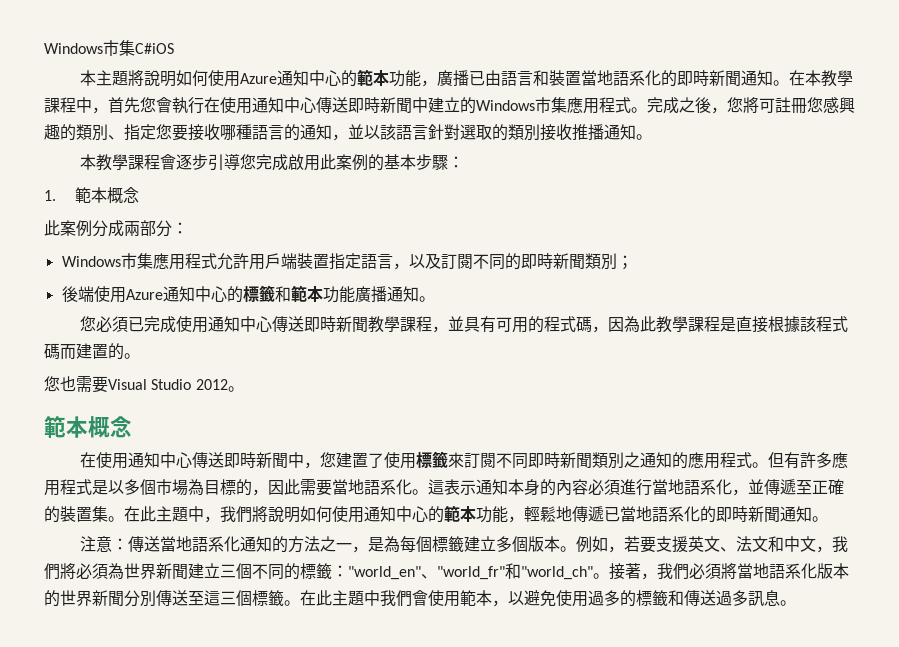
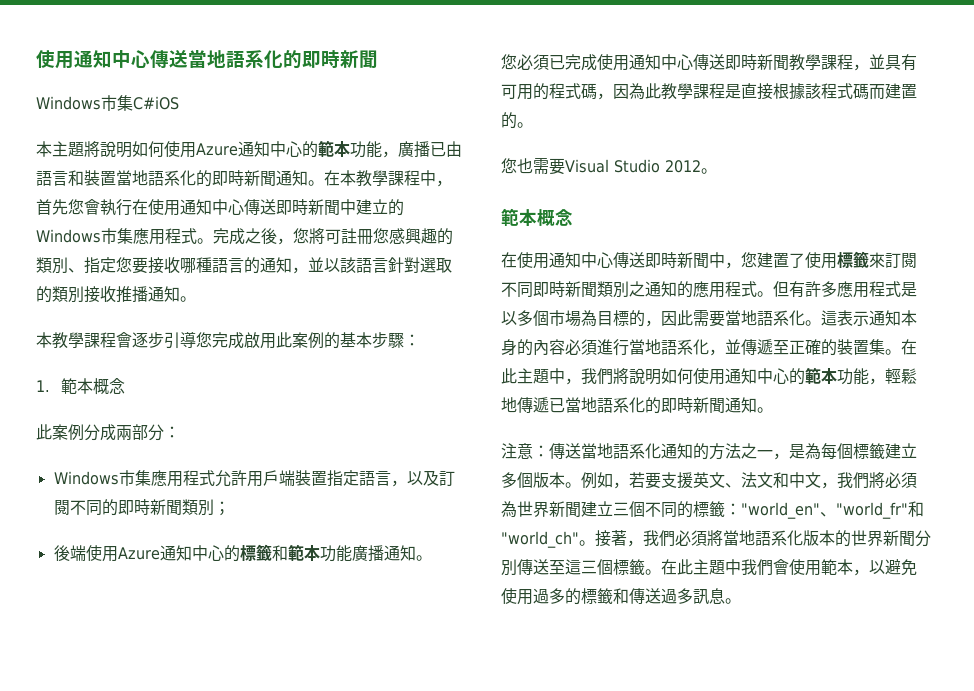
(44, 48) none -> [36,50,378,69] 使用通知中心傳送當地語系化的即時新聞 //

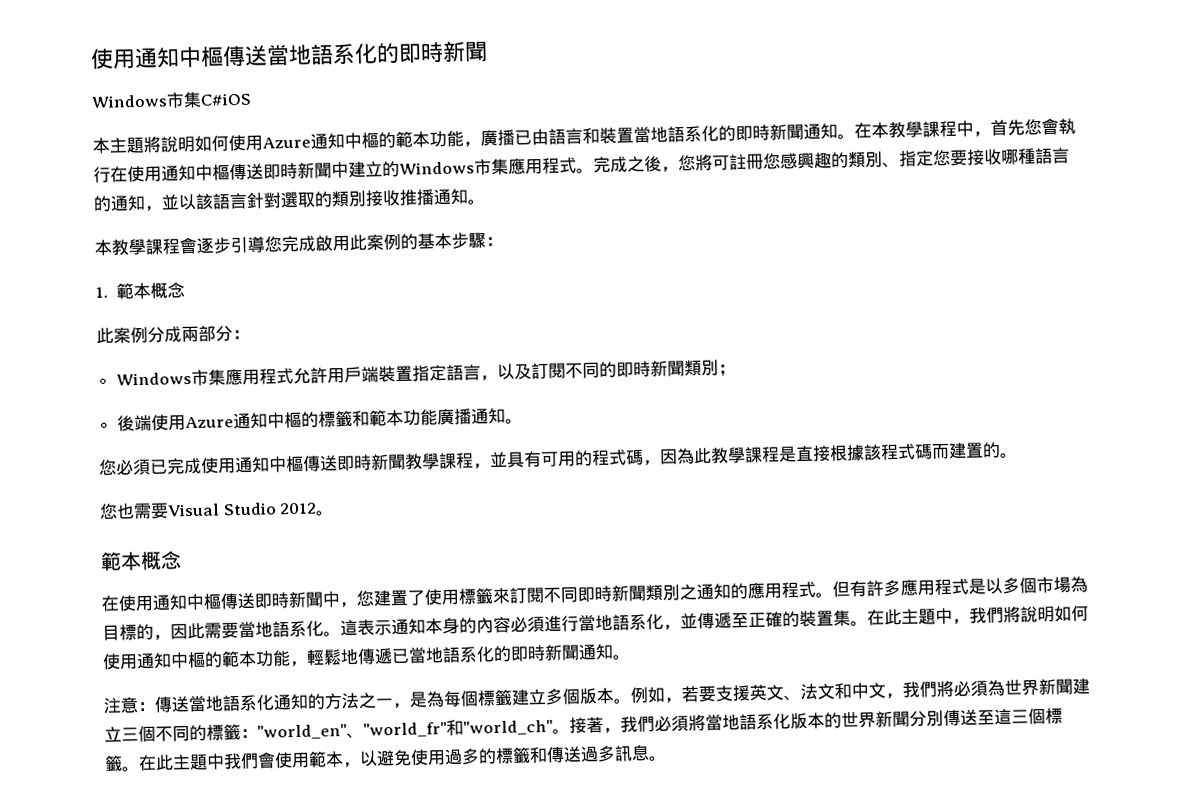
[36,50,150,69] 使用通知中心 -> [90,46,224,69] 使用通知中樞
[286,141,302,157] 心 -> [361,132,379,149] 樞
[228,199,244,215] 心 -> [212,164,230,181] 樞
[207,545,224,561] 心 -> [283,411,302,429] 樞
[677,54,693,70] 心 -> [285,455,304,473] 樞
[597,252,613,268] 心 -> [203,593,222,610] 樞
[773,368,789,384] 心 -> [187,651,206,669] 樞

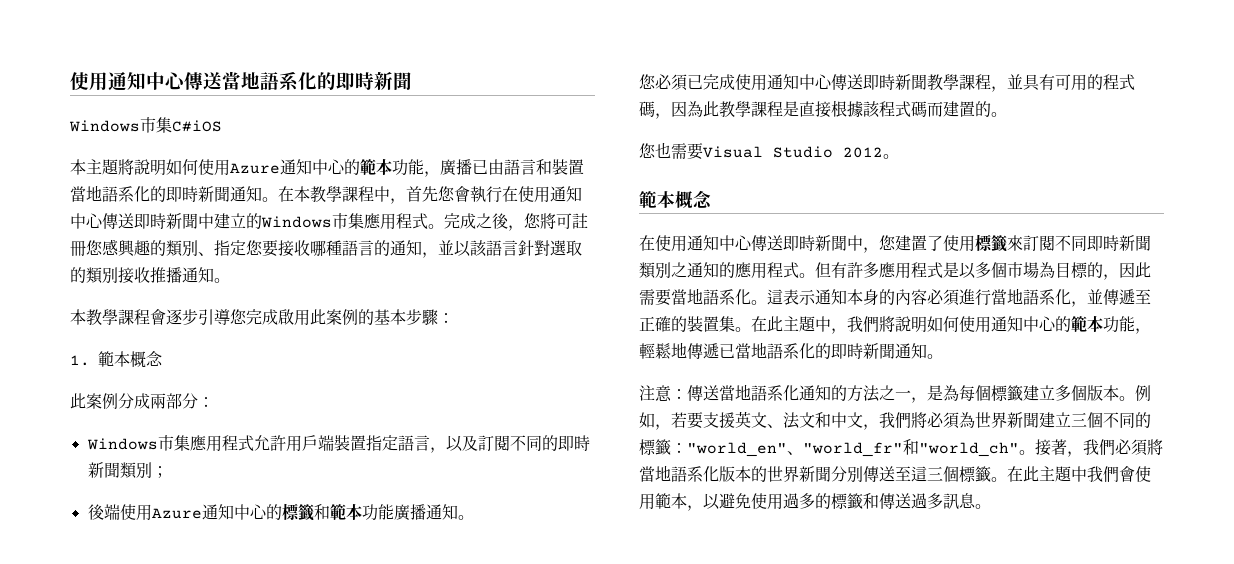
[90,46,224,69] 使用通知中樞 -> [70,72,186,91] 使用通知中心
[361,132,379,149] 樞 -> [328,159,345,175] 心
[212,164,230,181] 樞 -> [86,213,103,229] 心
[283,411,302,429] 樞 -> [249,504,267,520] 心
[285,455,304,473] 樞 -> [815,74,832,90] 心
[203,593,222,610] 樞 -> [735,235,752,251] 心
[187,651,206,669] 樞 -> [1039,316,1056,332] 心

